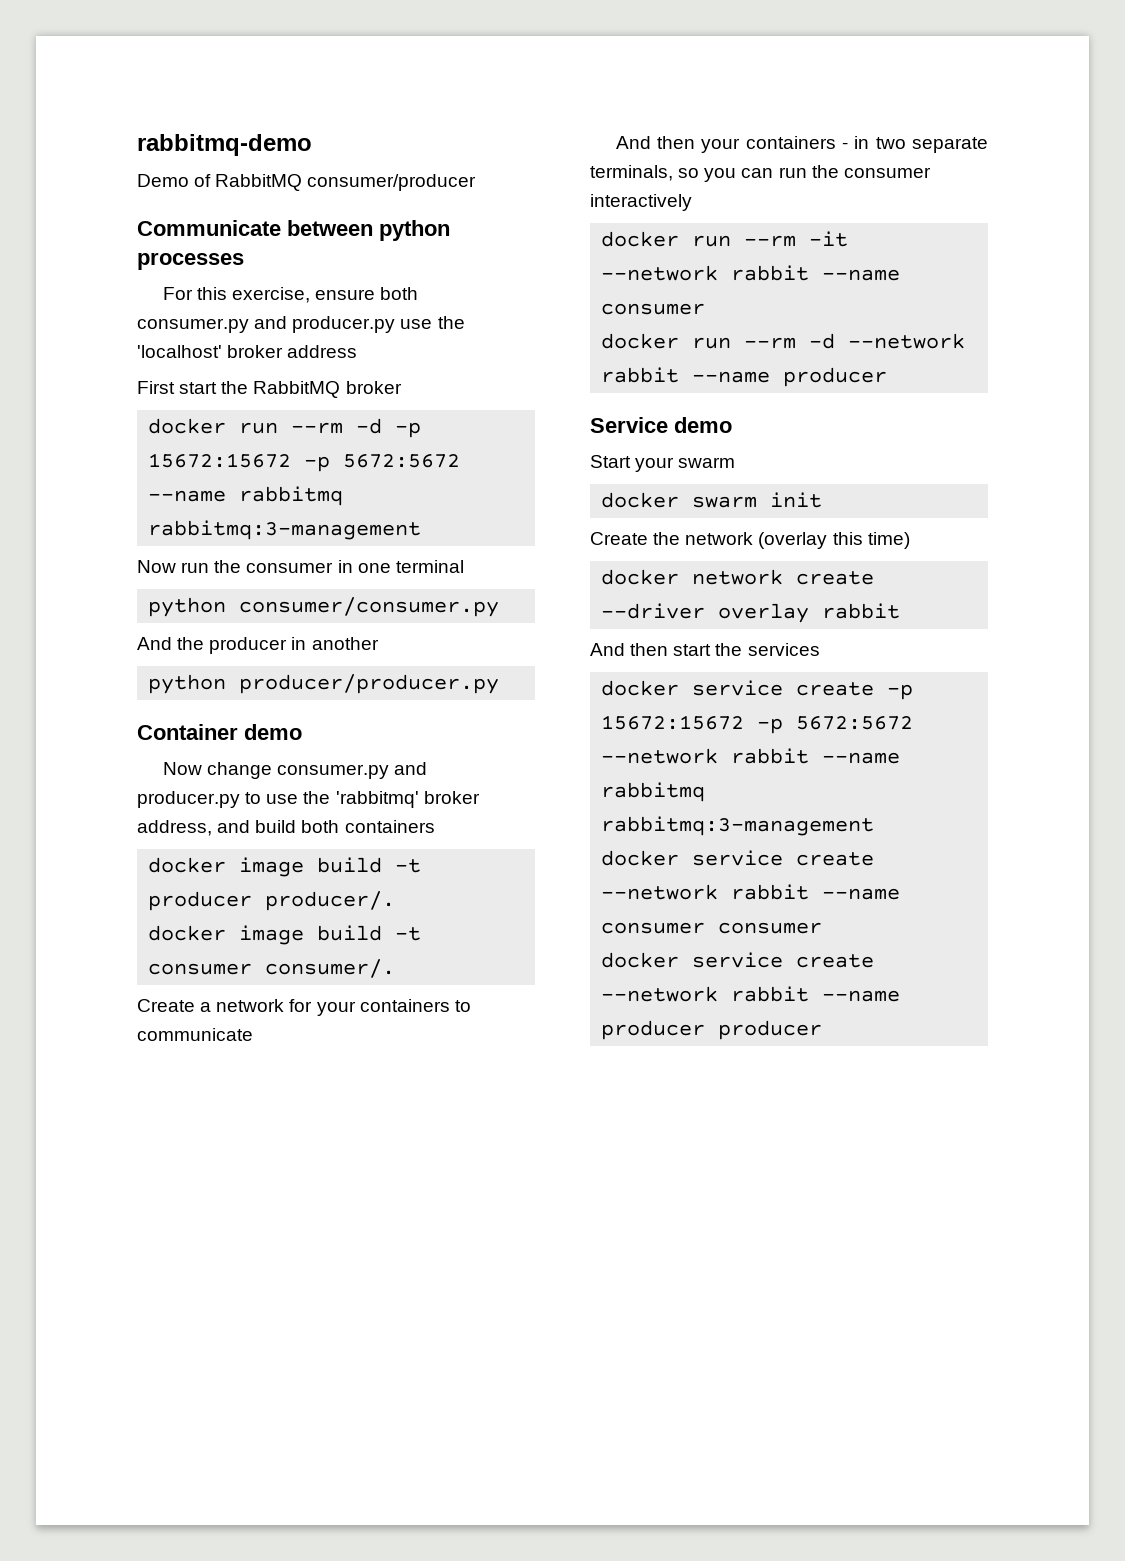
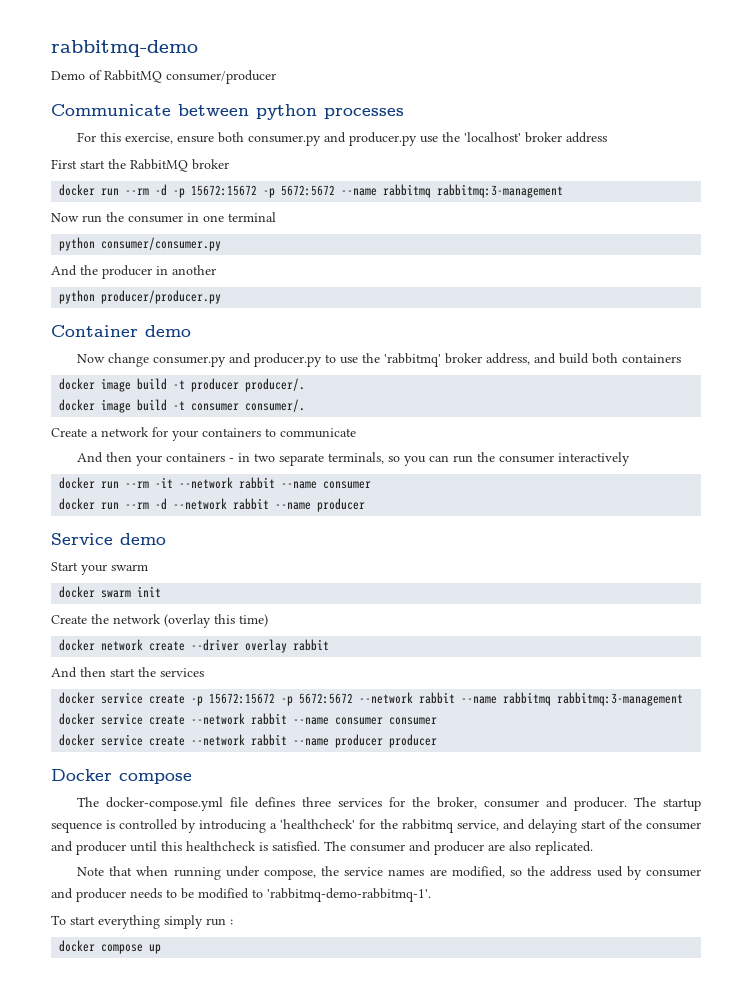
(823, 1030) none -> [51,769,192,784] [76,797,701,811] [51,819,701,833] [51,841,593,855] [76,866,701,880] [51,888,431,902] [51,915,233,929] [59,940,162,954] // Docker compose // The docker-compose.yml file defines three services for the broker, consumer and producer. The startup sequence is controlled by introducing a 'healthcheck' for the rabbitmq service, and delaying start of the consumer and producer until this healthcheck is satisfied. The consumer and producer are also replicated. // Note that when running under compose, the service names are modified, so the address used by consumer and producer needs to be modified to 'rabbitmq-demo-rabbitmq-1'. // To start everything simply run : // docker compose up

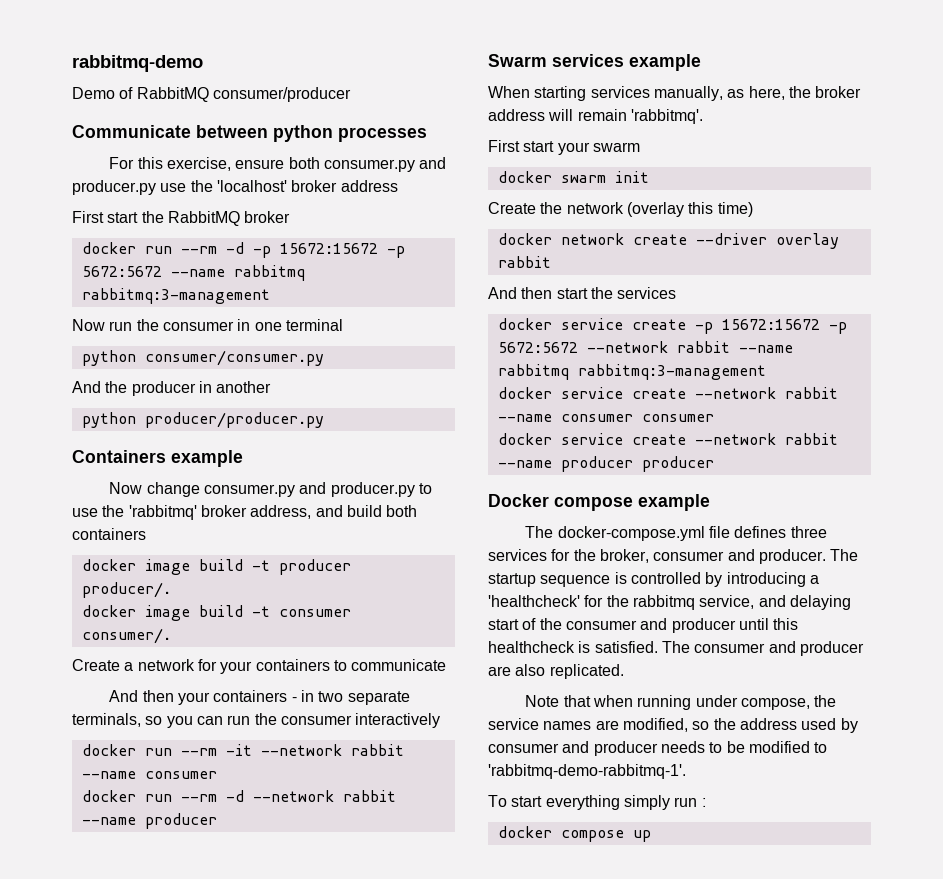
[51,325,191,337] Container demo -> [72,450,243,467] Containers example
[51,533,166,545] [51,562,78,571] Service demo // Start -> [488,54,701,71] [488,86,862,101] [488,109,703,124] [488,140,555,152] Swarm services example // When starting services manually, as here, the broker address will remain 'rabbitmq'. // First start
(192, 778) none -> [638,494,710,511] example

